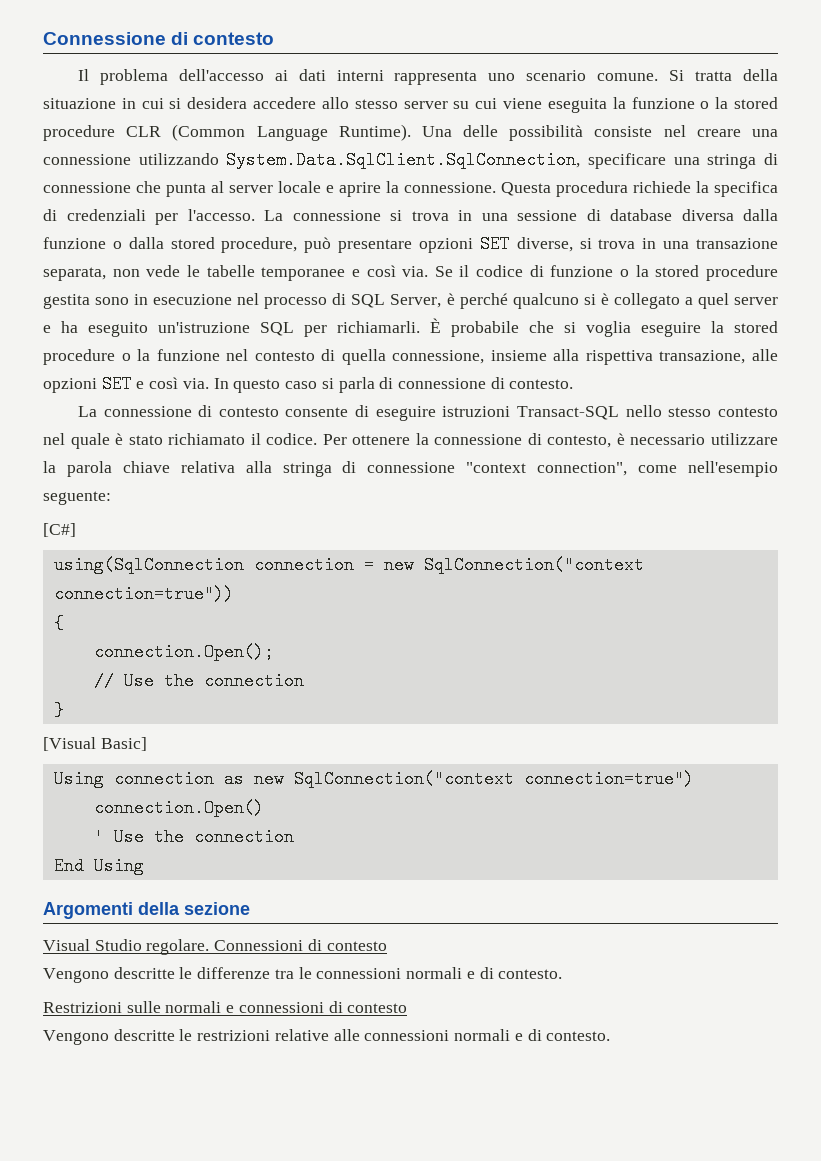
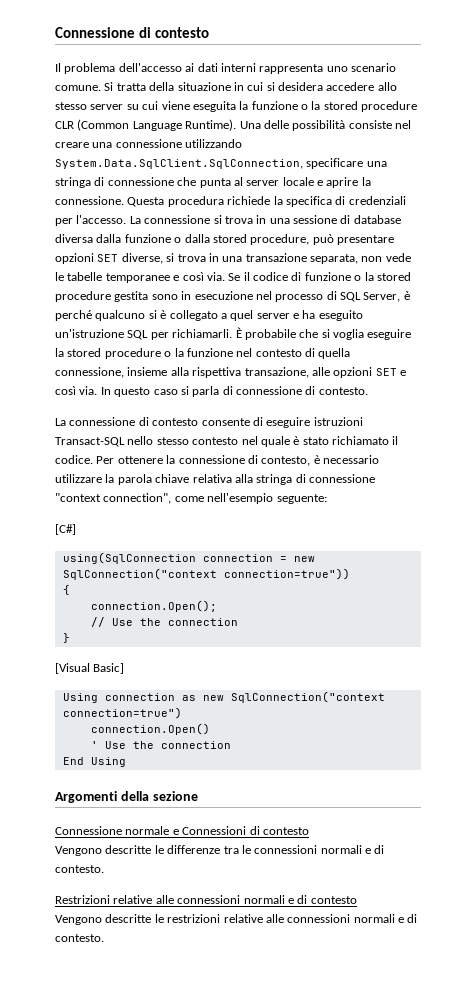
[43,939,210,955] Visual Studio regolare. -> [55,826,179,835] Connessione normale e
[126,1001,324,1013] sulle normali e connessioni -> [113,895,294,904] relative alle connessioni normali e

